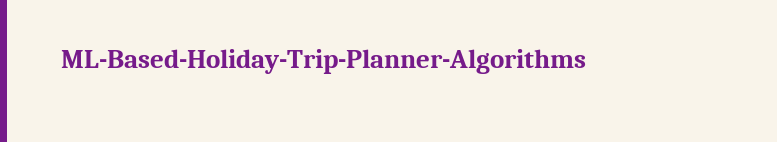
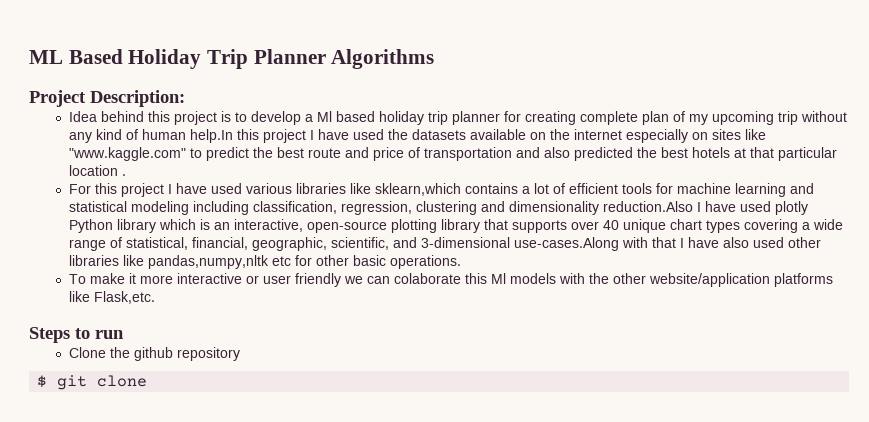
[61,49,586,74] ML-Based-Holiday-Trip-Planner-Algorithms -> [29,49,435,69] [29,90,185,107] [68,111,847,125] [68,129,766,143] [68,147,837,161] [68,165,126,176] [68,183,814,197] [68,201,808,215] [68,219,843,233] [68,237,821,251] [68,255,461,269] [68,273,833,287] [68,291,155,304] [29,327,124,343] [68,347,240,361] [37,375,148,390] ML Based Holiday Trip Planner Algorithms // Project Description: // Idea behind this project is to develop a Ml based holiday trip planner for creating complete plan of my upcoming trip without any kind of human help.In this project I have used the datasets available on the internet especially on sites like "www.kaggle.com" to predict the best route and price of transportation and also predicted the best hotels at that particular location . // For this project I have used various libraries like sklearn,which contains a lot of efficient tools for machine learning and statistical modeling including classification, regression, clustering and dimensionality reduction.Also I have used plotly Python library which is an interactive, open-source plotting library that supports over 40 unique chart types covering a wide range of statistical, financial, geographic, scientific, and 3-dimensional use-cases.Along with that I have also used other libraries like pandas,numpy,nltk etc for other basic operations. // To make it more interactive or user friendly we can colaborate this Ml models with the other website/application platforms like Flask,etc. // Steps to run // Clone the github repository // $ git clone

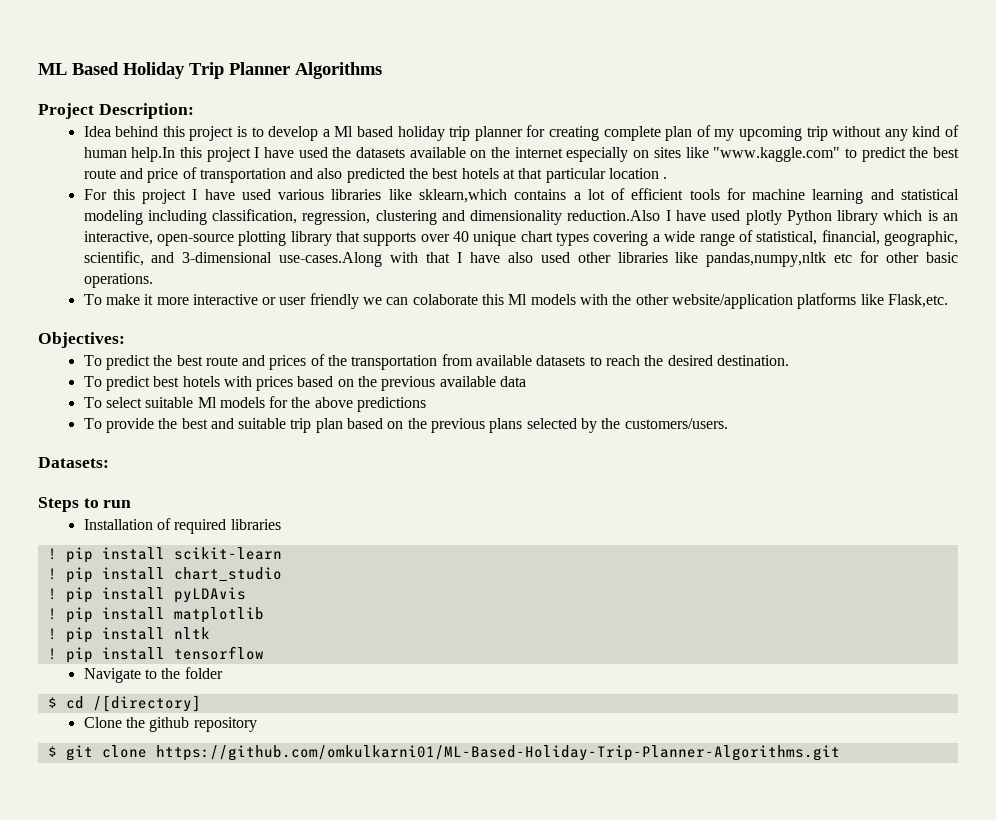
[29,327,124,343] Steps to run -> [38,332,125,348] [83,354,789,370] [83,376,527,391] [83,396,427,412] [83,418,728,433] [38,457,109,468] [38,497,132,512] [83,518,281,534] [47,547,282,563] [47,567,282,583] [47,587,246,603] [47,607,264,623] [47,627,210,643] [47,646,264,663] [83,667,223,683] [47,695,201,712] Objectives: // To predict the best route and prices of the transportation from available datasets to reach the desired destination. // To predict best hotels with prices based on the previous available data // To select suitable Ml models for the above predictions // To provide the best and suitable trip plan based on the previous plans selected by the customers/users. // Datasets: // Steps to run // Installation of required libraries // ! pip install scikit-learn // ! pip install chart_studio // ! pip install pyLDAvis // ! pip install matplotlib // ! pip install nltk // ! pip install tensorflow // Navigate to the folder // $ cd /[directory]
(148, 381) none -> [155,745,840,761] https://github.com/omkulkarni01/ML-Based-Holiday-Trip-Planner-Algorithms.git

